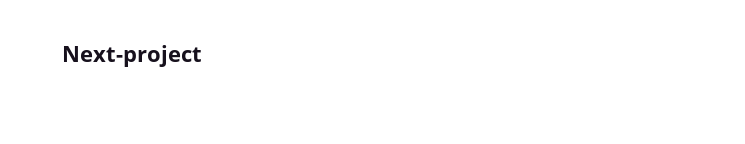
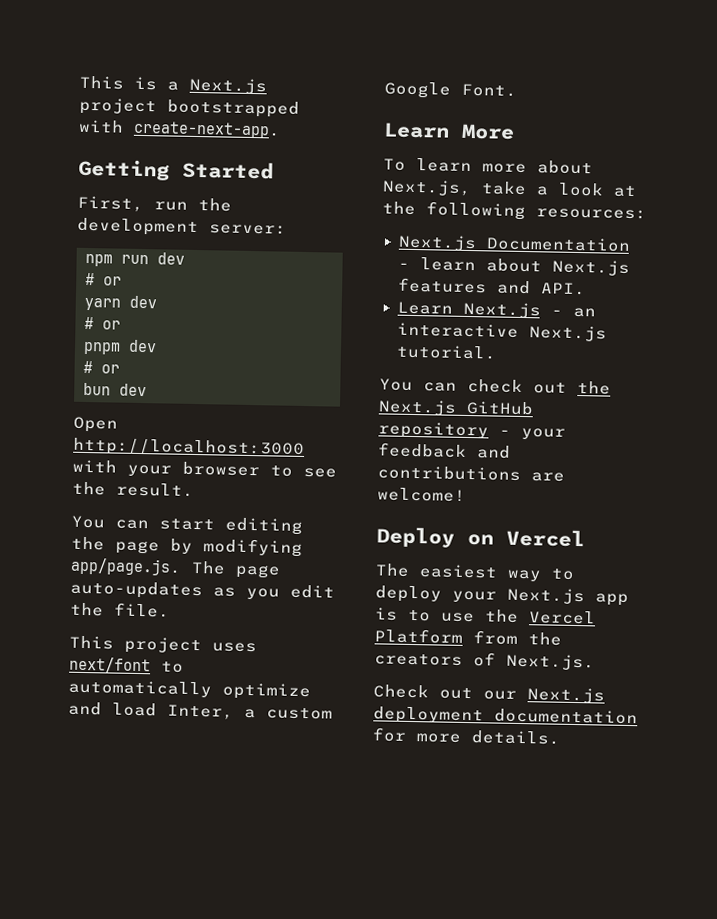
[62,45,202,67] Next-project -> [79,75,267,95] [79,97,300,118] [78,119,281,139] [78,158,274,181] [77,195,232,213] [77,217,287,237] [85,252,185,267] [85,272,122,286] [84,295,157,311] [84,316,121,330] [83,339,157,355] [83,360,120,374] [83,382,147,397] [73,416,118,433] [73,437,305,459] [72,459,337,478] [72,481,194,497] [71,515,303,535] [71,536,303,557] [70,557,281,579] [70,580,335,600] [70,602,170,618] [69,635,257,655] [69,656,184,674] [68,679,311,701] [68,701,333,720] [384,81,517,99] [383,122,515,140] [383,158,593,175] [382,179,637,198] [382,201,647,221] [397,234,631,252] [397,257,630,276] [397,277,586,296] [396,301,596,319] [396,322,607,342] [395,344,497,360] [379,378,611,395] [378,399,534,416] [378,421,566,440] [378,442,511,459] [377,465,565,482] [377,487,466,502] [376,526,585,548] [375,563,575,582] [375,585,629,606] [375,607,596,625] [374,628,562,646] [374,652,595,671] [373,684,605,704] [373,706,638,725] [372,727,561,745] This is a Next.js project bootstrapped with create-next-app. // Getting Started // First, run the development server: // npm run dev // # or // yarn dev // # or // pnpm dev // # or // bun dev // Open http://localhost:3000 with your browser to see the result. // You can start editing the page by modifying app/page.js. The page auto-updates as you edit the file. // This project uses next/font to automatically optimize and load Inter, a custom Google Font. // Learn More // To learn more about Next.js, take a look at the following resources: // Next.js Documentation - learn about Next.js features and API. // Learn Next.js - an interactive Next.js tutorial. // You can check out the Next.js GitHub repository - your feedback and contributions are welcome! // Deploy on Vercel // The easiest way to deploy your Next.js app is to use the Vercel Platform from the creators of Next.js. // Check out our Next.js deployment documentation for more details.

